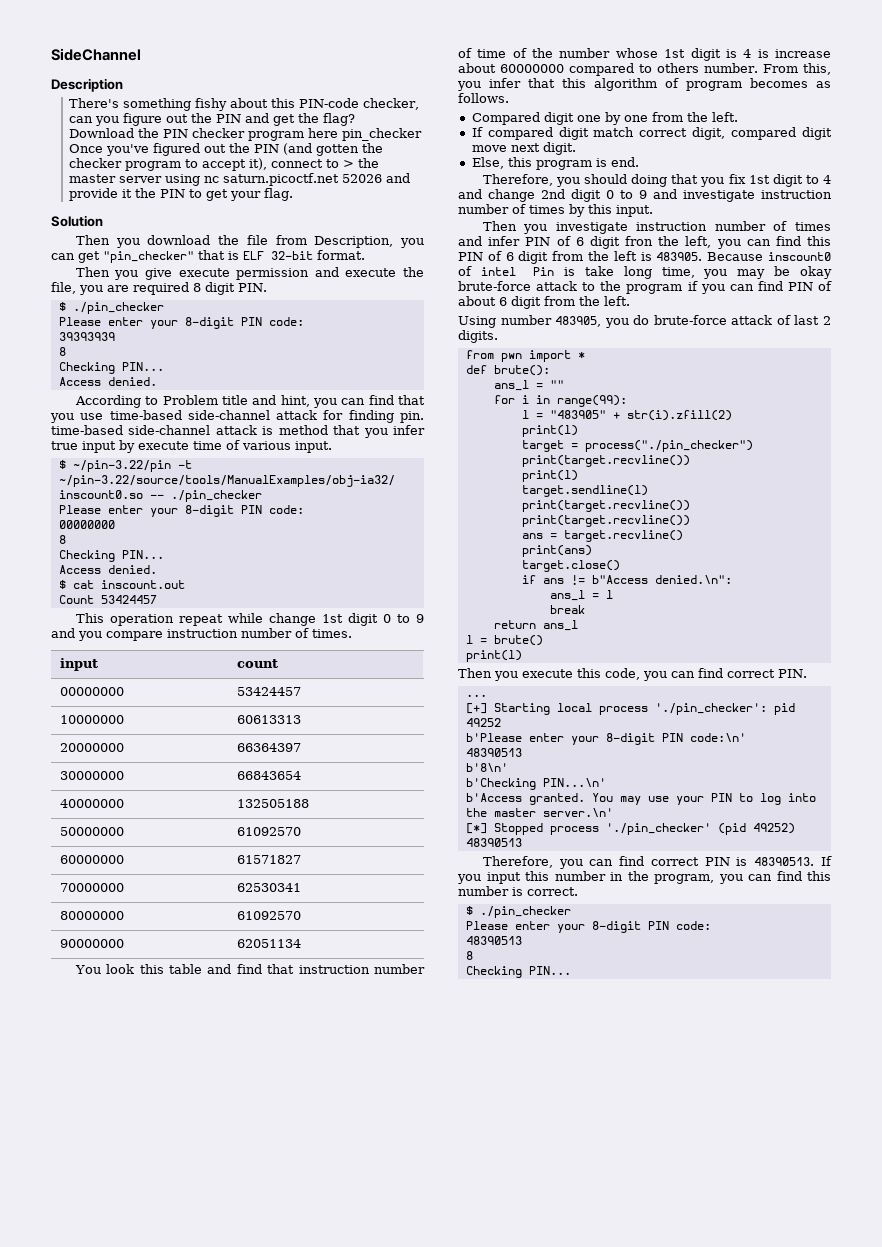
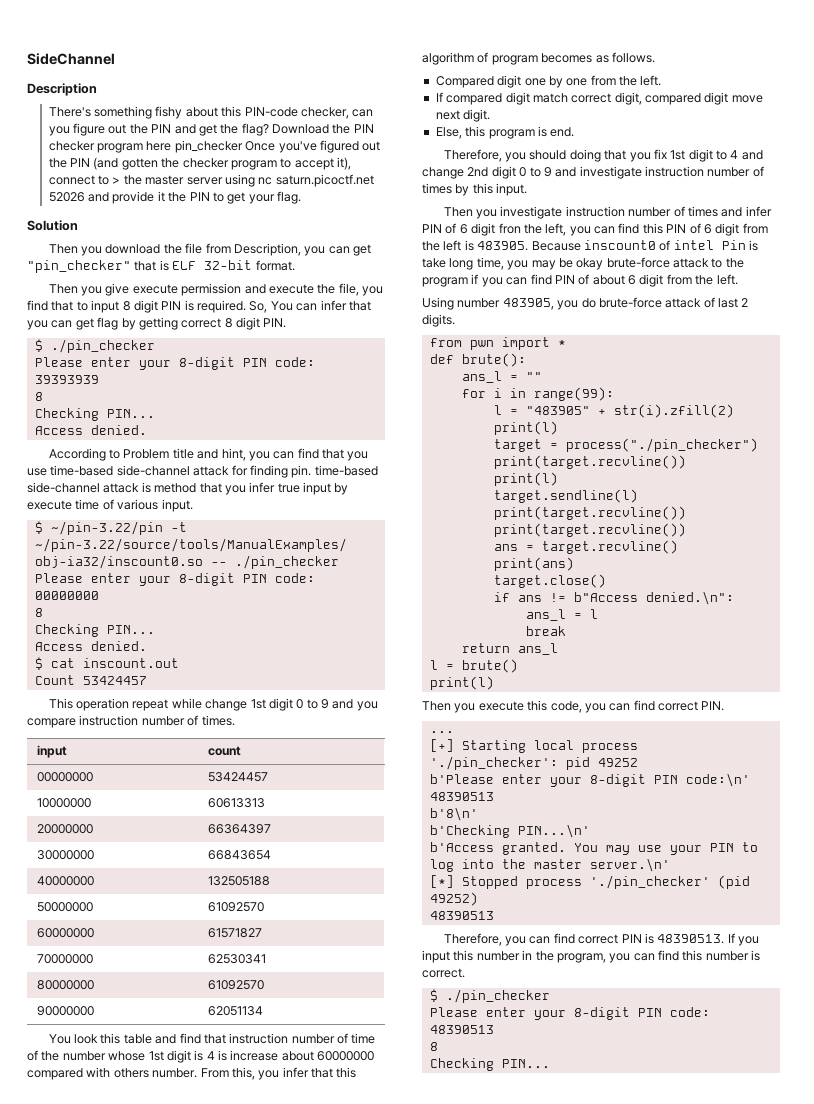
[107,282,189,295] are required -> [27,300,371,313] [27,317,222,330] find that to input 8 digit PIN is required. So, You can infer that you can get flag by getting correct
[639,64,653,73] to -> [86,1067,111,1078] with

